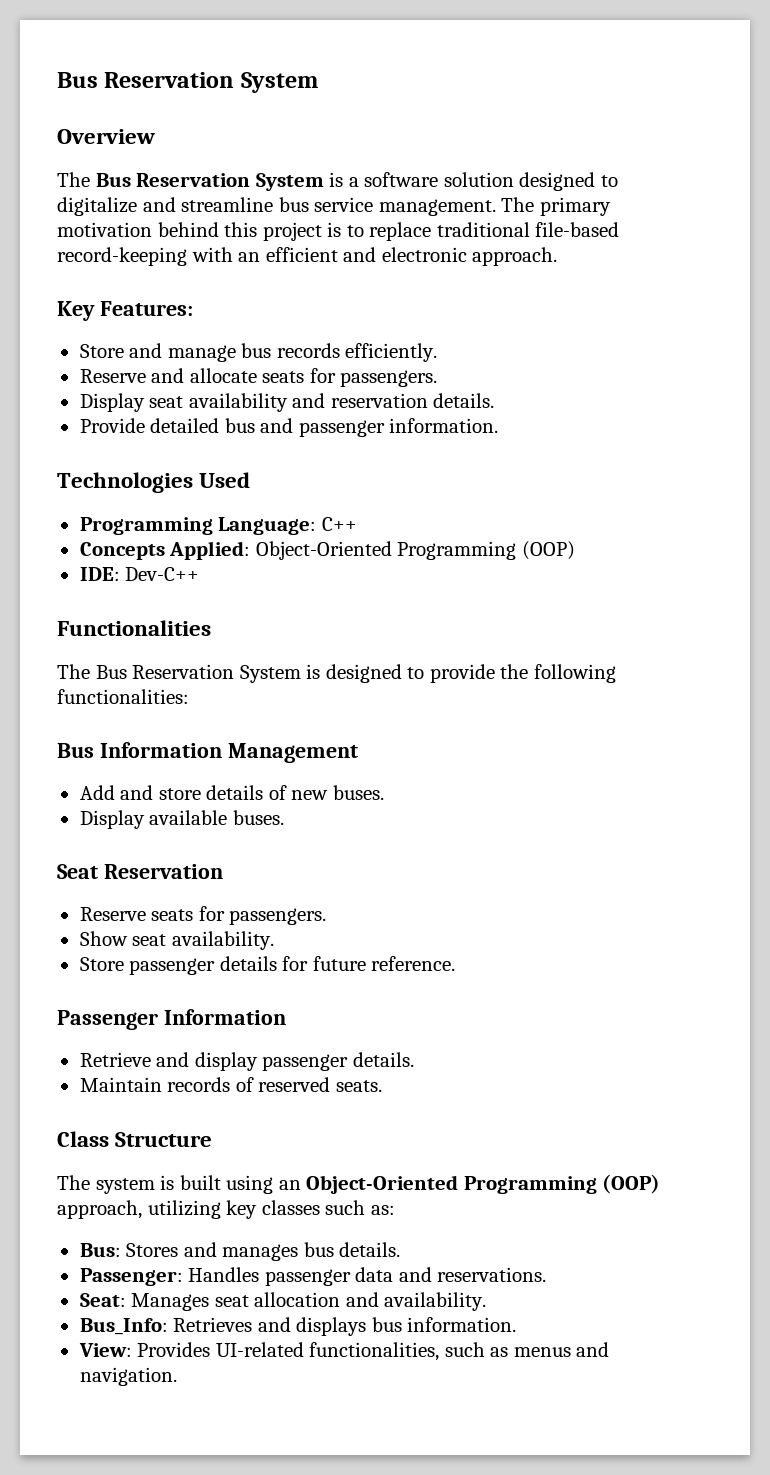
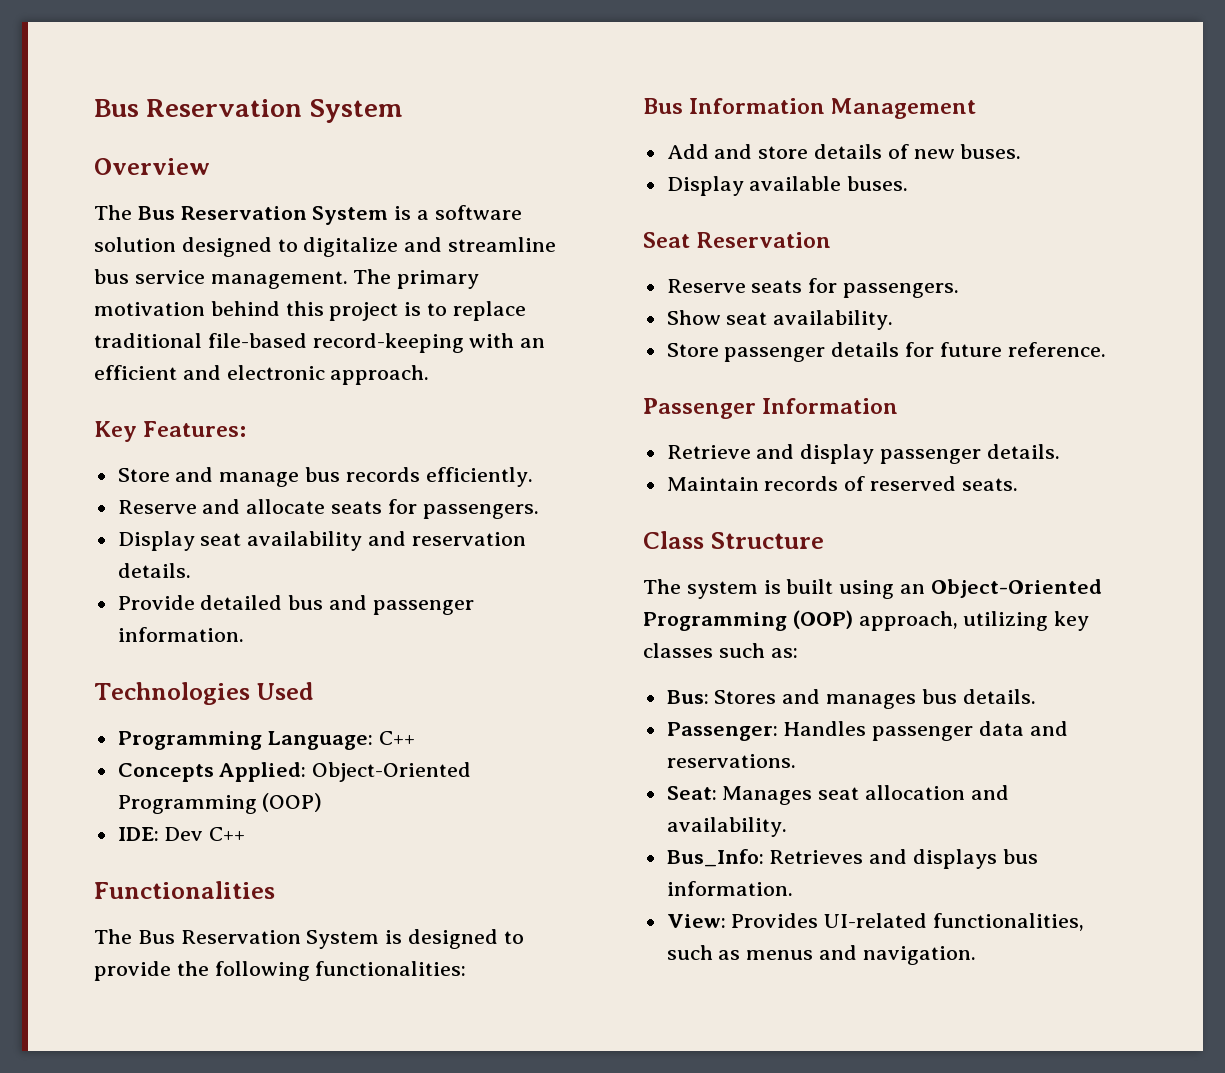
[125,567,200,581] Dev-C++ -> [164,827,246,841] Dev C++

